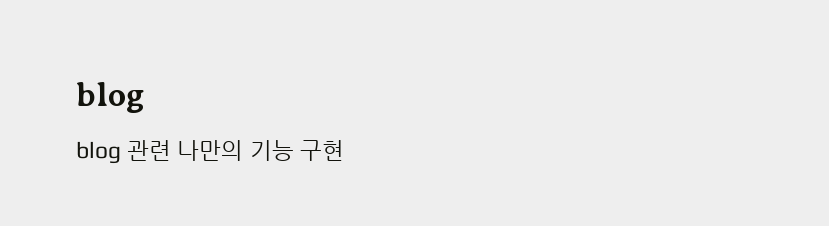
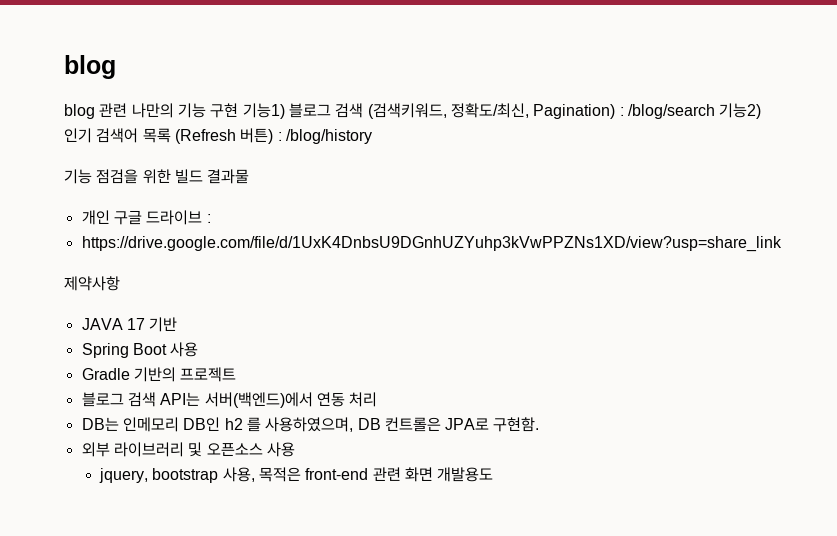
(344, 150) none -> [242,103,762,119] [64,128,372,144] [64,169,250,184] [81,210,211,225] [81,236,782,252] [64,276,120,291] [81,317,178,332] [81,342,199,358] [81,367,237,382] [81,392,378,408] [81,417,540,432] [81,442,295,457] [99,467,494,483] 기능1) 블로그 검색 (검색키워드, 정확도/최신, Pagination) : /blog/search 기능2) 인기 검색어 목록 (Refresh 버튼) : /blog/history // 기능 점검을 위한 빌드 결과물 // 개인 구글 드라이브 : // https://drive.google.com/file/d/1UxK4DnbsU9DGnhUZYuhp3kVwPPZNs1XD/view?usp=share_link // 제약사항 // JAVA 17 기반 // Spring Boot 사용 // Gradle 기반의 프로젝트 // 블로그 검색 API는 서버(백엔드)에서 연동 처리 // DB는 인메모리 DB인 h2 를 사용하였으며, DB 컨트롤은 JPA로 구현함. // 외부 라이브러리 및 오픈소스 사용 // jquery, bootstrap 사용, 목적은 front-end 관련 화면 개발용도

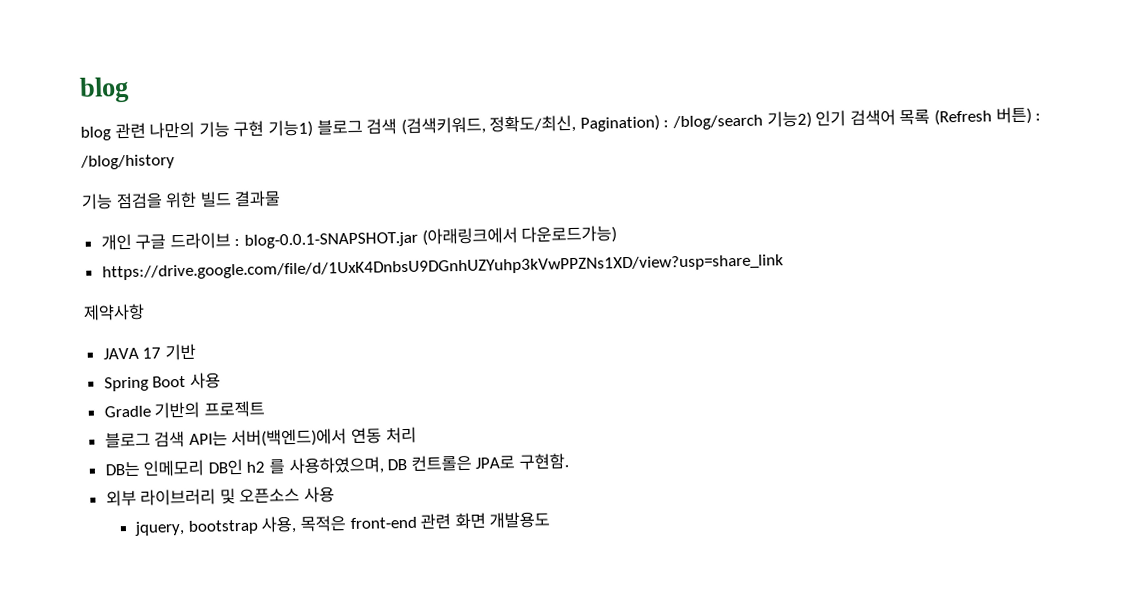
(211, 218) none -> [244,225,618,249] blog-0.0.1-SNAPSHOT.jar (아래링크에서 다운로드가능)

